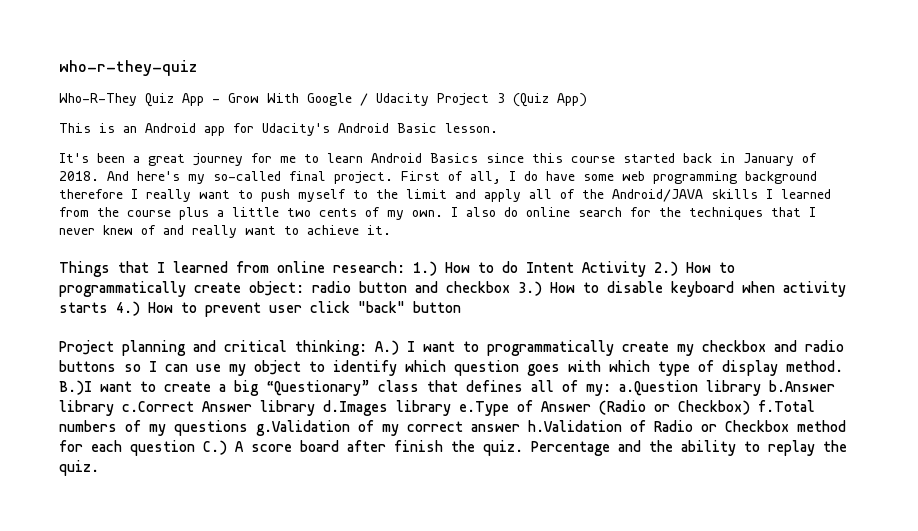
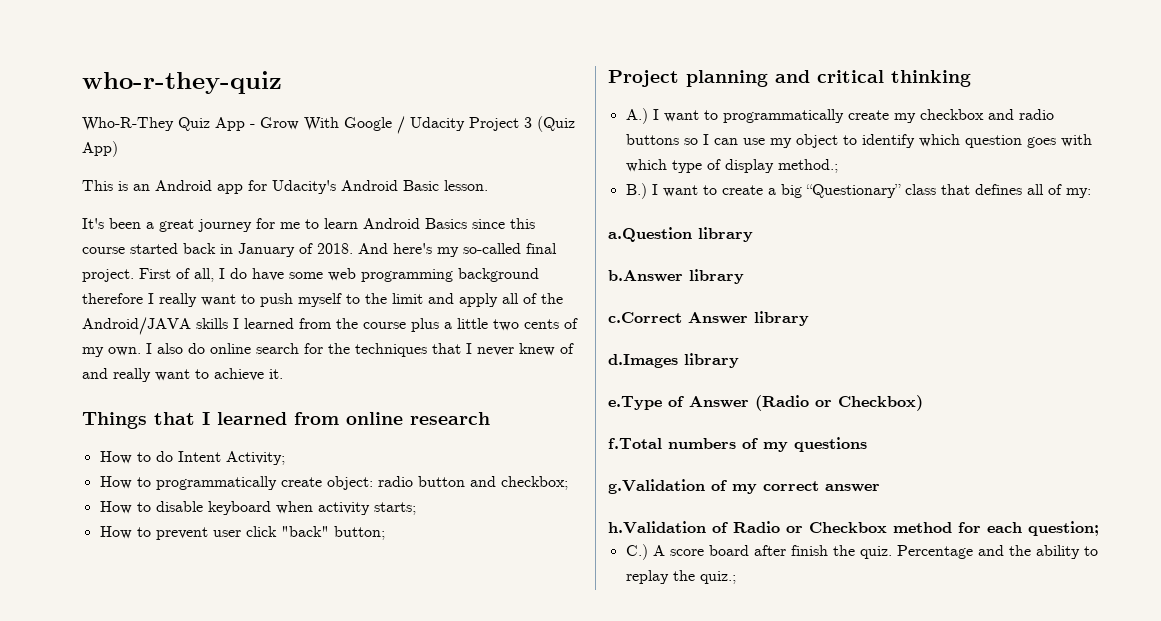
[333,261,437,276] research: 1.) -> [410,412,490,425] research //
[582,261,678,277] Activity 2.) -> [225,451,285,465] Activity; //
[446,281,542,296] checkbox 3.) -> [500,476,568,490] checkbox; //
[59,301,140,316] starts 4.) -> [373,502,416,515] starts; //
[413,301,461,313] button -> [333,526,385,540] button;
[295,340,367,356] thinking: -> [891,70,971,87] thinking //
[786,360,843,372] [59,380,92,395] method. B.)I -> [777,159,838,173] [625,183,658,199] method.; // B.) I
(611, 390) none -> (1091, 193) //
(761, 388) none -> (753, 234) //
(114, 408) none -> (744, 276) //
(315, 408) none -> (809, 318) //
(451, 408) none -> (739, 360) //
(750, 407) none -> (923, 403) //
(248, 428) none -> (867, 444) //
(520, 428) none -> (880, 488) //
[130,440,195,456] question -> [1028,521,1099,536] question; //
[59,460,99,476] quiz. -> [699,571,736,584] quiz.;

